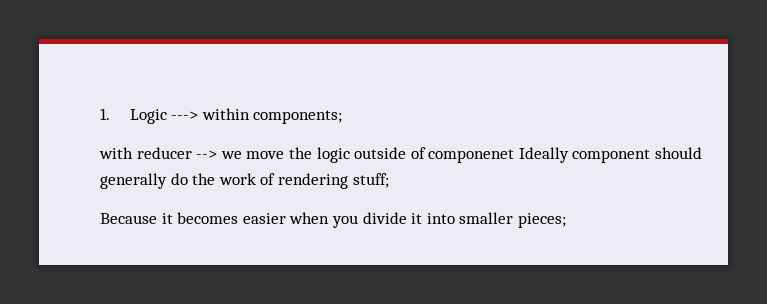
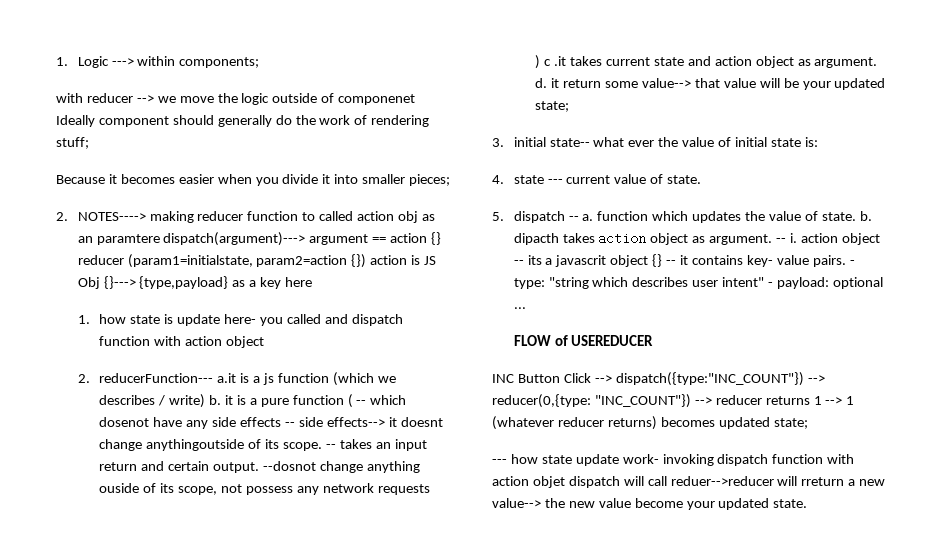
(566, 220) none -> [56,211,435,223] [77,232,442,246] [77,254,437,268] [77,276,313,289] [77,314,403,326] [99,336,265,348] [77,372,396,386] [99,394,407,408] [99,417,443,429] [99,439,427,451] [99,461,420,473] [99,483,430,495] [535,55,878,69] [535,78,886,90] [535,101,570,112] [492,137,818,147] [492,174,702,184] [492,211,872,223] [513,232,880,245] [513,254,855,267] [513,277,883,289] [513,307,526,309] [513,335,654,346] [492,372,825,386] [492,394,855,408] [492,416,808,430] [492,454,855,466] [492,476,886,488] [492,498,808,510] // 2. NOTES----> making reducer function to called action obj as an paramtere dispatch(argument)---> argument == action {} reducer (param1=initialstate, param2=action {}) action is JS Obj {}---> {type,payload} as a key here // 1. how state is update here- you called and dispatch function with action object // 2. reducerFunction--- a.it is a js function (which we describes / write) b. it is a pure function ( -- which dosenot have any side effects -- side effects--> it doesnt change anythingoutside of its scope. -- takes an input return and certain output. --dosnot change anything ouside of its scope, not possess any network requests // ) c .it takes current state and action object as argument. d. it return some value--> that value will be your updated state; // 3. initial state-- what ever the value of initial state is: // 4. state --- current value of state. // 5. dispatch -- a. function which updates the value of state. b. dipacth takes action object as argument. -- i. action object -- its a javascrit object {} -- it contains key- value pairs. - type: "string which describes user intent" - payload: optional ... // FLOW of USEREDUCER // INC Button Click --> dispatch({type:"INC_COUNT"}) --> reducer(0,{type: "INC_COUNT"}) --> reducer returns 1 --> 1 (whatever reducer returns) becomes updated state; // --- how state update work- invoking dispatch function with action objet dispatch will call reduer-->reducer will rreturn a new value--> the new value become your updated state.

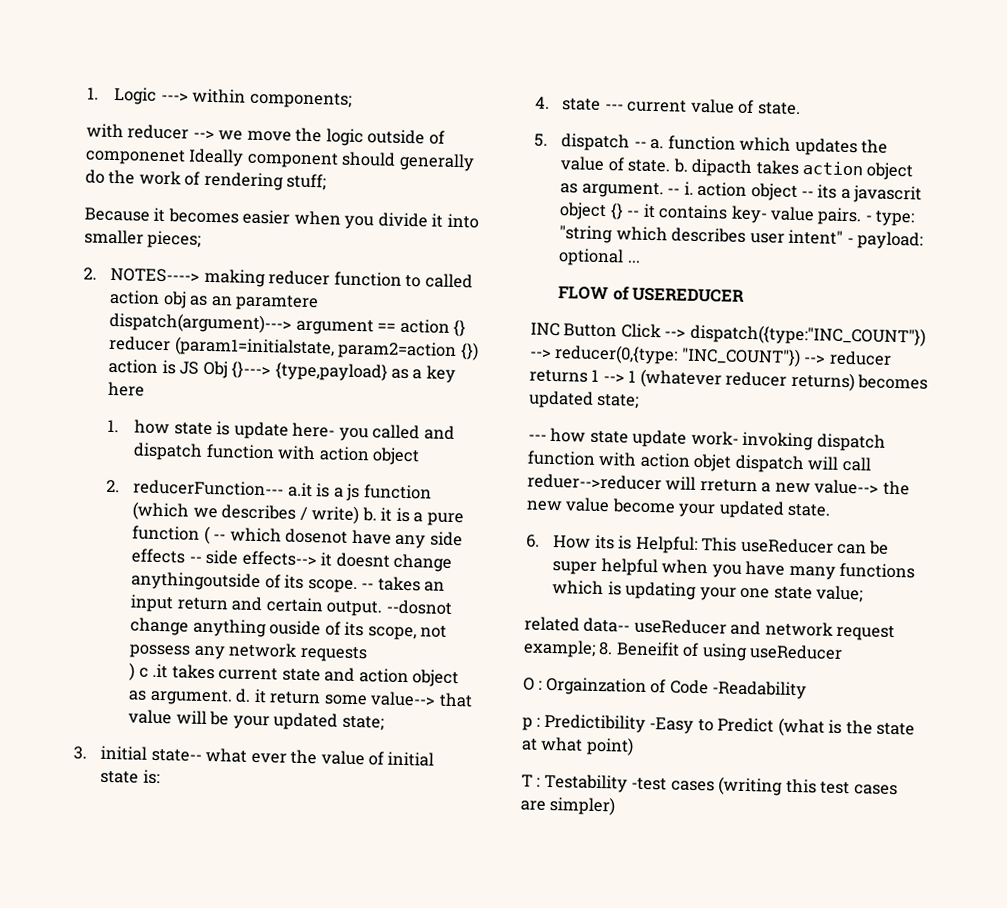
(808, 503) none -> [526,534,890,555] [552,558,915,580] [552,580,863,603] [524,616,896,642] [523,639,844,662] [523,676,808,700] [522,713,916,737] [521,736,634,756] [521,773,898,796] [520,796,617,816] // 6. How its is Helpful: This useReducer can be super helpful when you have many functions which is updating your one state value; // related data-- useReducer and network request example; 8. Beneifit of using useReducer // O : Orgainzation of Code -Readability // p : Predictibility -Easy to Predict (what is the state at what point) // T : Testability -test cases (writing this test cases are simpler)

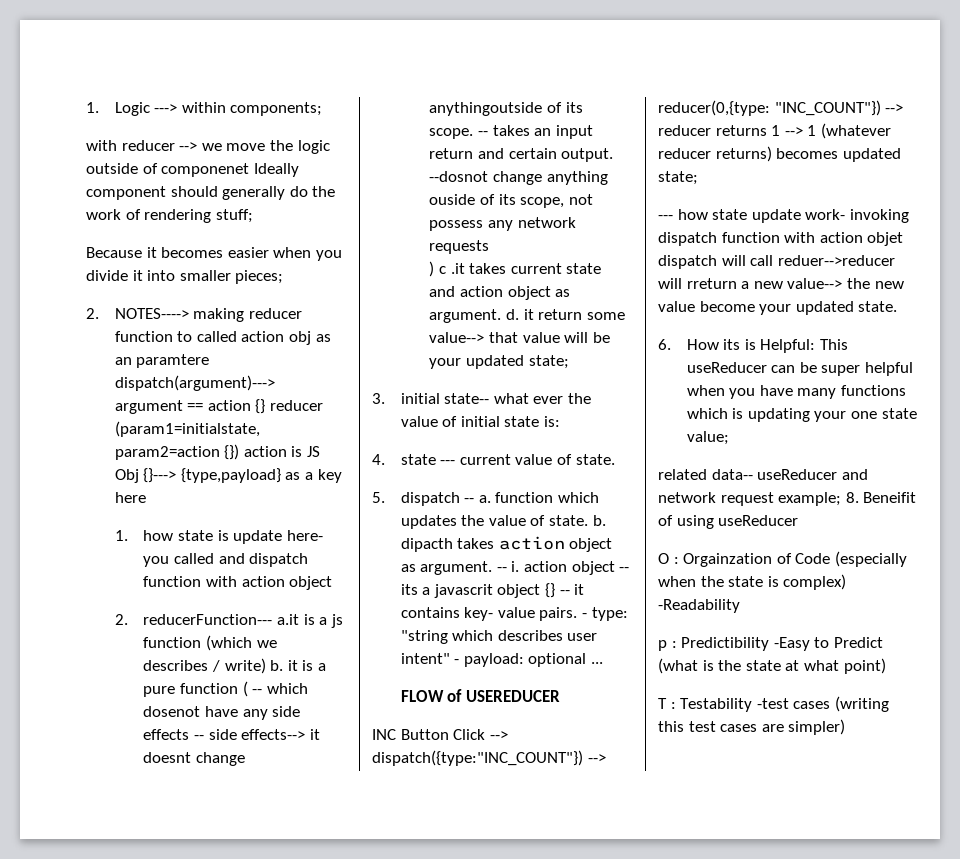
(709, 687) none -> [834,551,907,567] [658,574,847,590] (especially when the state is complex)

